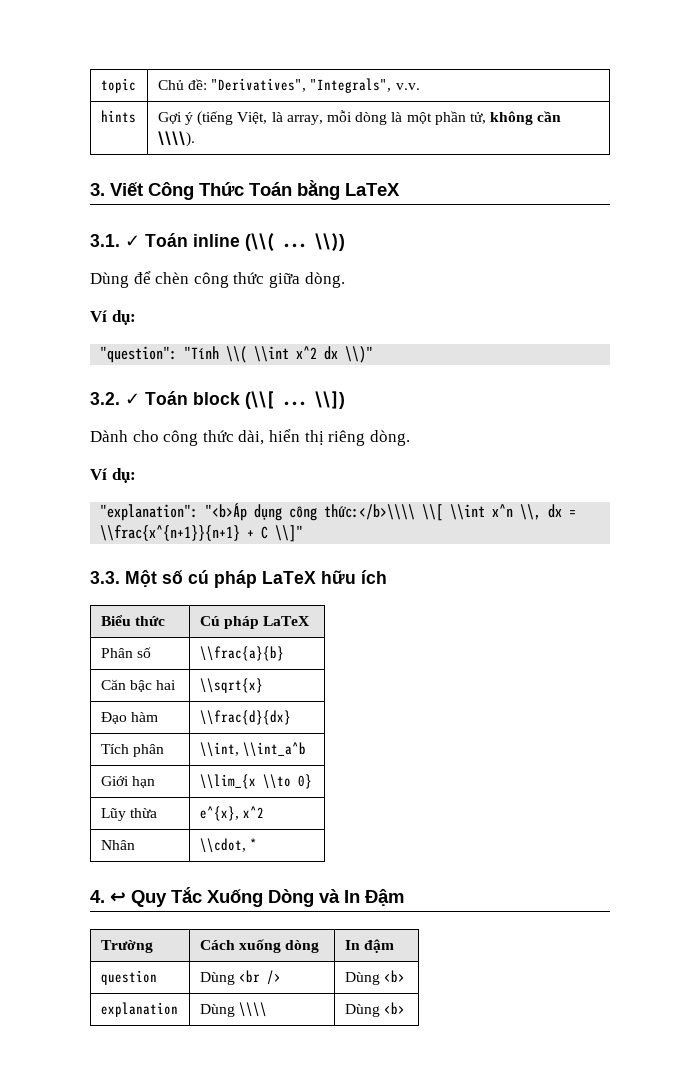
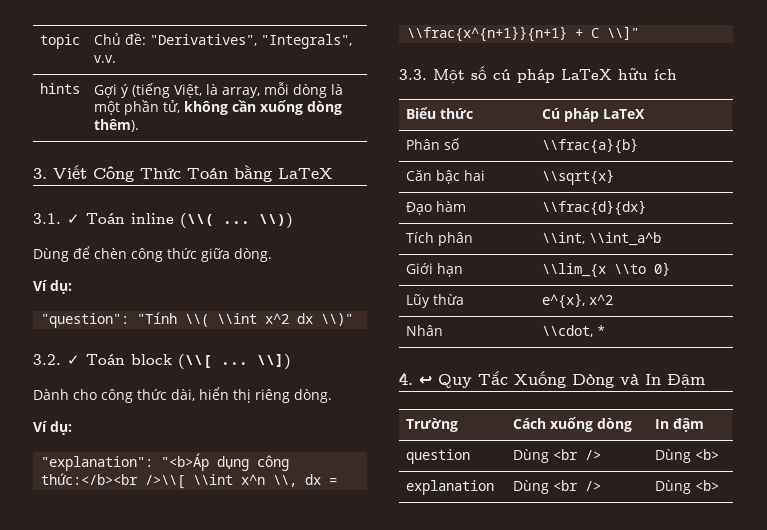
[157,131,195,147] \\\\). -> [259,100,342,115] [93,119,139,132] xuống dòng thêm).
[324,504,444,521] thức:</b>\\\\ \\[ -> [41,473,186,489] thức:</b><br />\\[
[239,1002,268,1017] \\\\ -> [552,480,601,491] <br />

